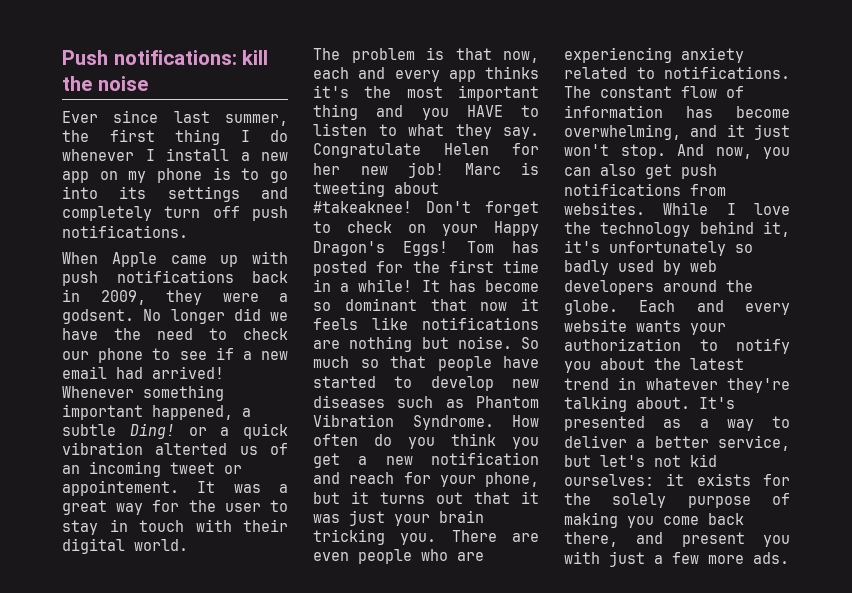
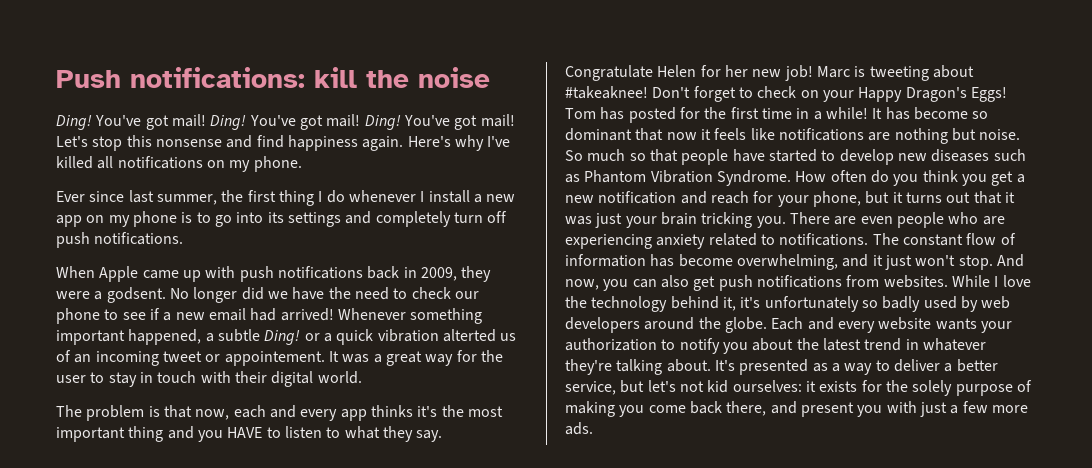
(148, 83) none -> [56,114,515,130] [56,135,511,151] [56,156,302,172] // Ding! You've got mail! Ding! You've got mail! Ding! You've got mail! Let's stop this nonsense and find happiness again. Here's why I've killed all notifications on my phone.

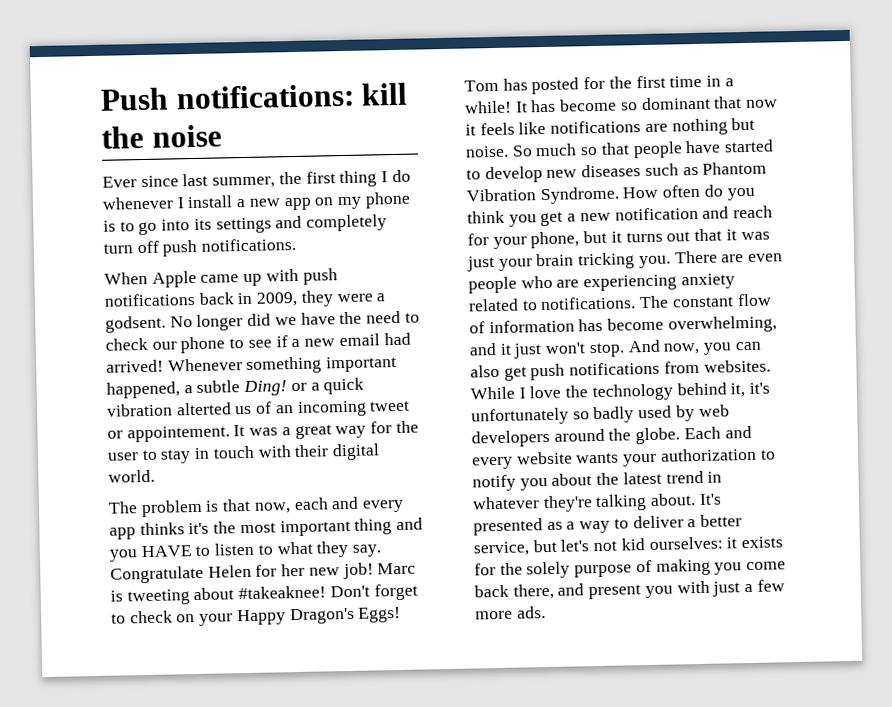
[56,114,515,130] [56,135,511,151] [56,156,302,172] // Ding! You've got mail! Ding! You've got mail! Ding! You've got mail! Let's stop this nonsense and find happiness again. Here's why I've killed all notifications on my phone. -> (222, 136) none

